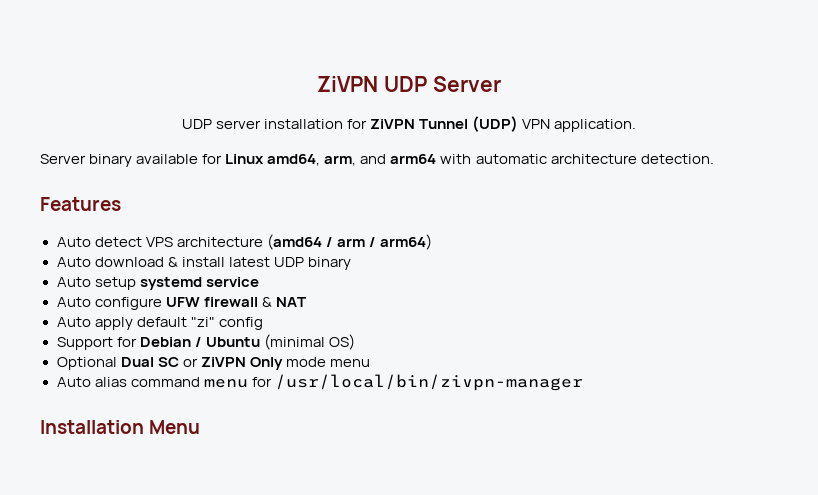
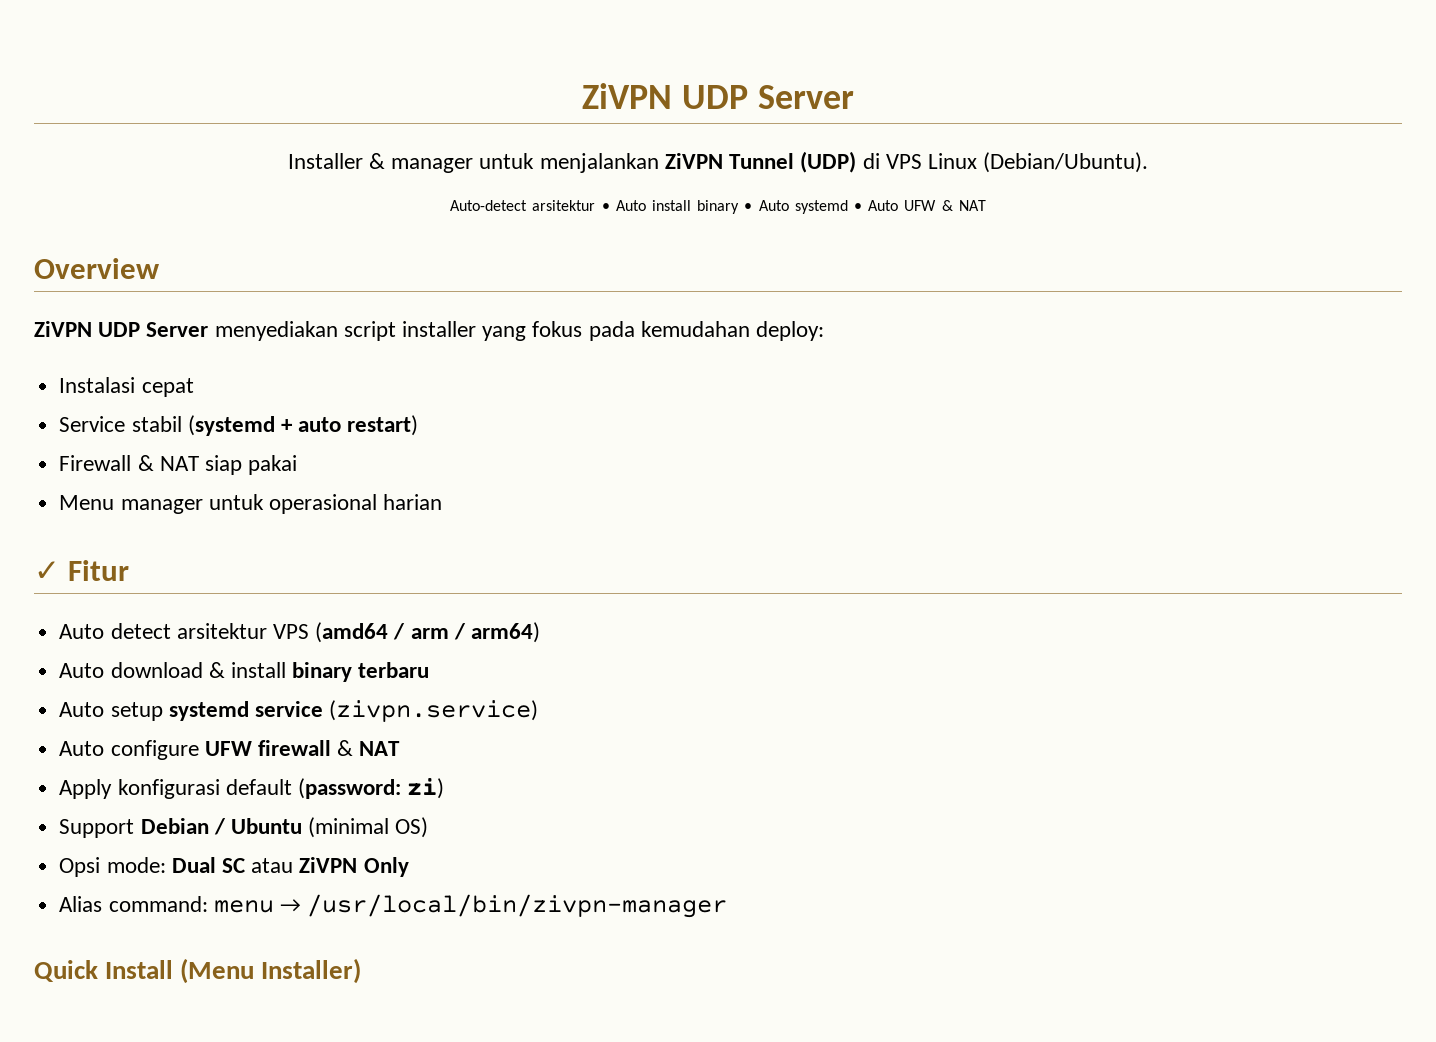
[181,116,637,132] [40,154,714,167] [40,197,121,211] UDP server installation for ZiVPN Tunnel (UDP) VPN application. // Server binary available for Linux amd64, arm, and arm64 with automatic architecture detection. // Features -> [287,151,1149,173] [450,200,986,214] [34,258,159,279] [34,321,825,341] [59,377,194,397] [59,415,419,436] [59,455,298,475] [59,494,443,514] [34,560,130,581] Installer & manager untuk menjalankan ZiVPN Tunnel (UDP) di VPS Linux (Debian/Ubuntu). // Auto-detect arsitektur • Auto install binary • Auto systemd • Auto UFW & NAT // Overview // ZiVPN UDP Server menyediakan script installer yang fokus pada kemudahan deploy: // Instalasi cepat // Service stabil (systemd + auto restart) // Firewall & NAT siap pakai // Menu manager untuk operasional harian // ✓ Fitur
[145,237,263,247] VPS architecture -> [176,623,309,639] arsitektur VPS
[228,257,351,270] latest UDP binary -> [292,662,430,682] binary terbaru
(259, 282) none -> [329,700,539,722] (zivpn.service)
[56,317,263,330] Auto apply default "zi" config -> [59,778,445,799] Apply konfigurasi default (password: zi)
[116,337,137,347] for -> (135, 828) none
[56,357,117,370] Optional -> [59,857,166,877] Opsi mode:
[182,358,198,367] or -> [251,858,294,873] atau
[285,357,370,367] [56,374,583,391] [40,420,201,434] mode menu // Auto alias command menu for /usr/local/bin/zivpn-manager // Installation Menu -> [59,894,728,918] [34,958,362,984] // Alias command: menu → /usr/local/bin/zivpn-manager // Quick Install (Menu Installer)

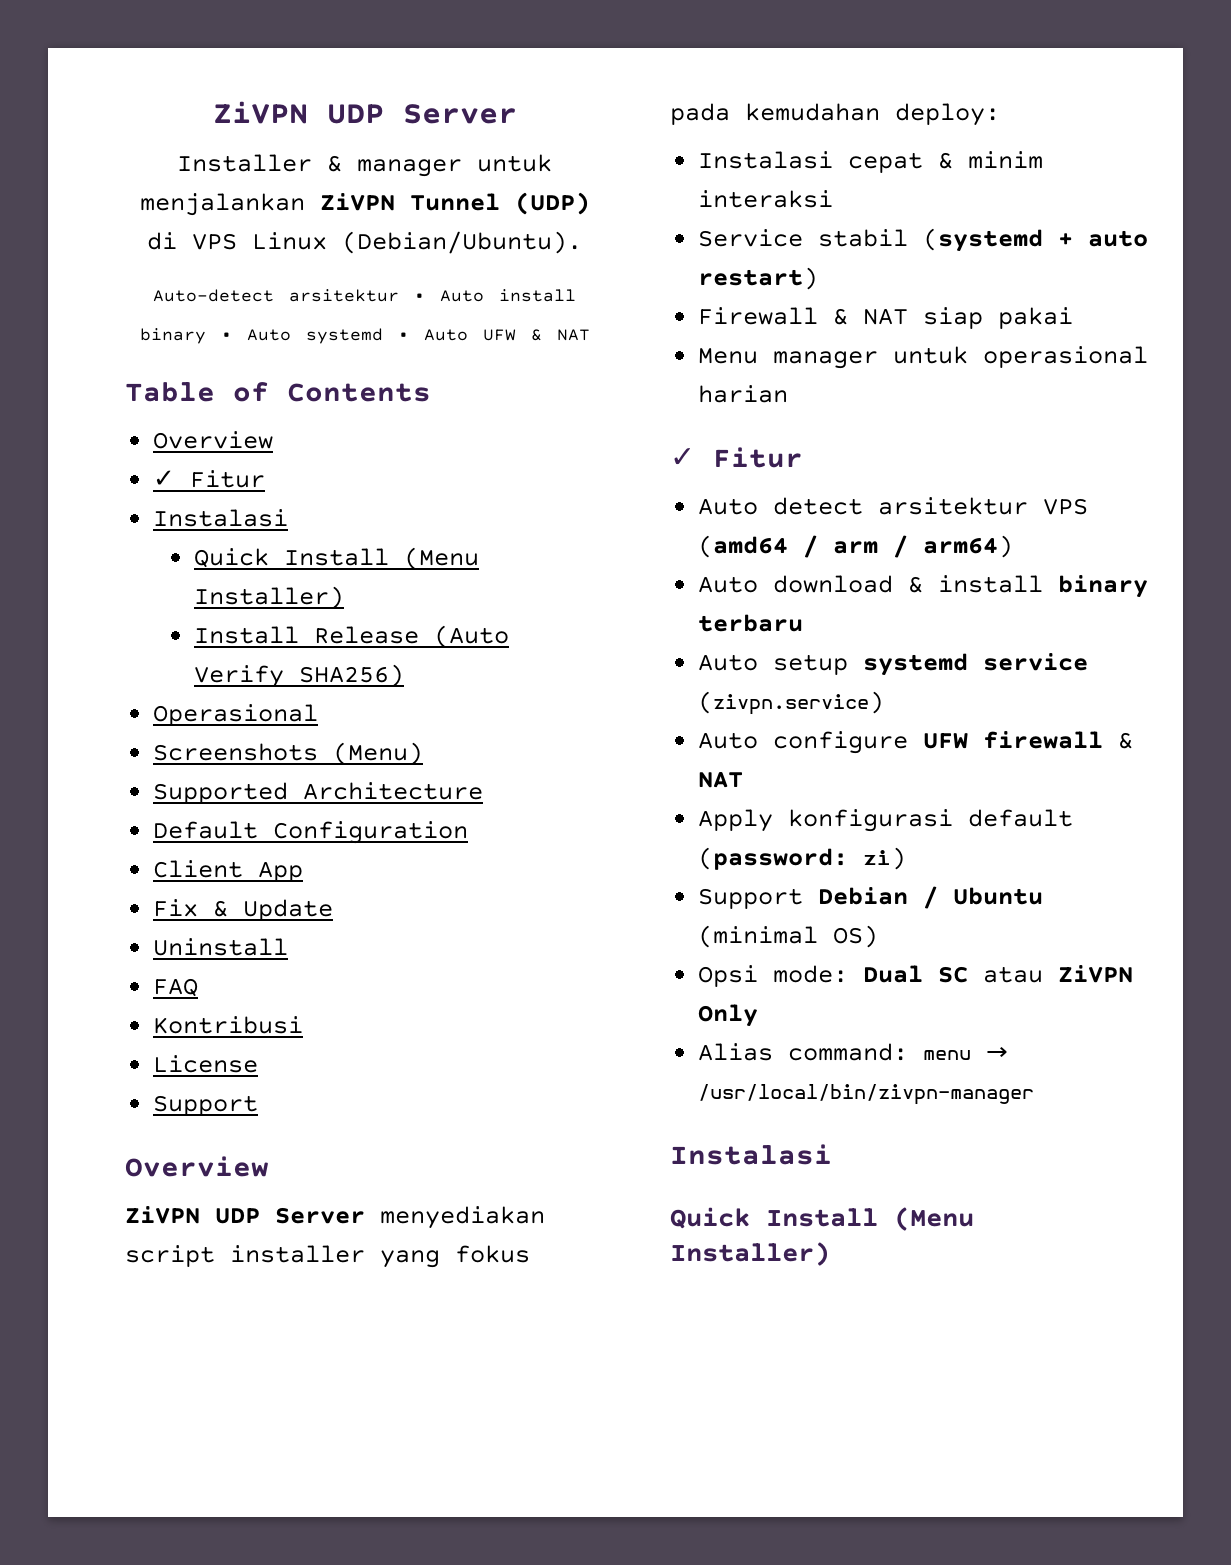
(986, 205) none -> [125,382,431,402] [153,431,274,449] [153,470,266,488] [153,509,289,527] [193,547,479,570] [193,586,344,609] [193,625,509,648] [193,664,404,688] [153,704,319,726] [153,742,424,765] [153,782,484,804] [153,821,469,844] [153,860,304,882] [153,899,334,921] [153,938,289,956] [153,978,199,997] [153,1016,304,1034] [153,1055,259,1073] [153,1095,259,1116] // Table of Contents // Overview // ✓ Fitur // Instalasi // Quick Install (Menu Installer) // Install Release (Auto Verify SHA256) // Operasional // Screenshots (Menu) // Supported Architecture // Default Configuration // Client App // Fix & Update // Uninstall // FAQ // Kontribusi // License // Support
(194, 387) none -> [938,151,1044,169] [698,190,834,208] & minim interaksi
(728, 906) none -> [670,1144,832,1165] // Instalasi

